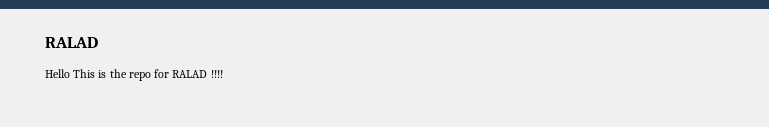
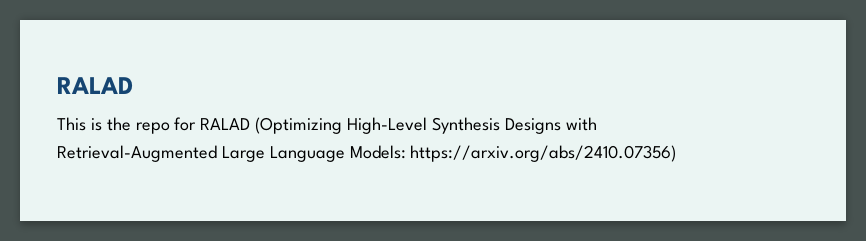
[45,69,70,78] Hello -> (133, 85) none
[210,70,223,78] !!!! -> [255,117,597,134] [57,145,677,162] (Optimizing High-Level Synthesis Designs with Retrieval-Augmented Large Language Models: https://arxiv.org/abs/2410.07356)

